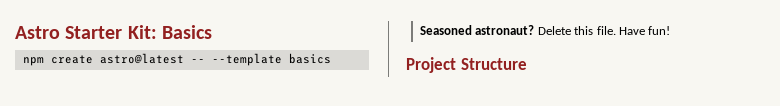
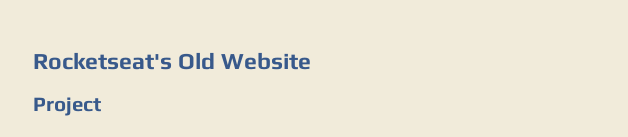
[15,25,212,39] [22,53,331,66] [420,25,671,35] Astro Starter Kit: Basics // npm create astro@latest -- --template basics // Seasoned astronaut? Delete this file. Have fun! -> [33,52,312,70] Rocketseat's Old Website
[460,58,527,70] Structure -> (101, 106) none

